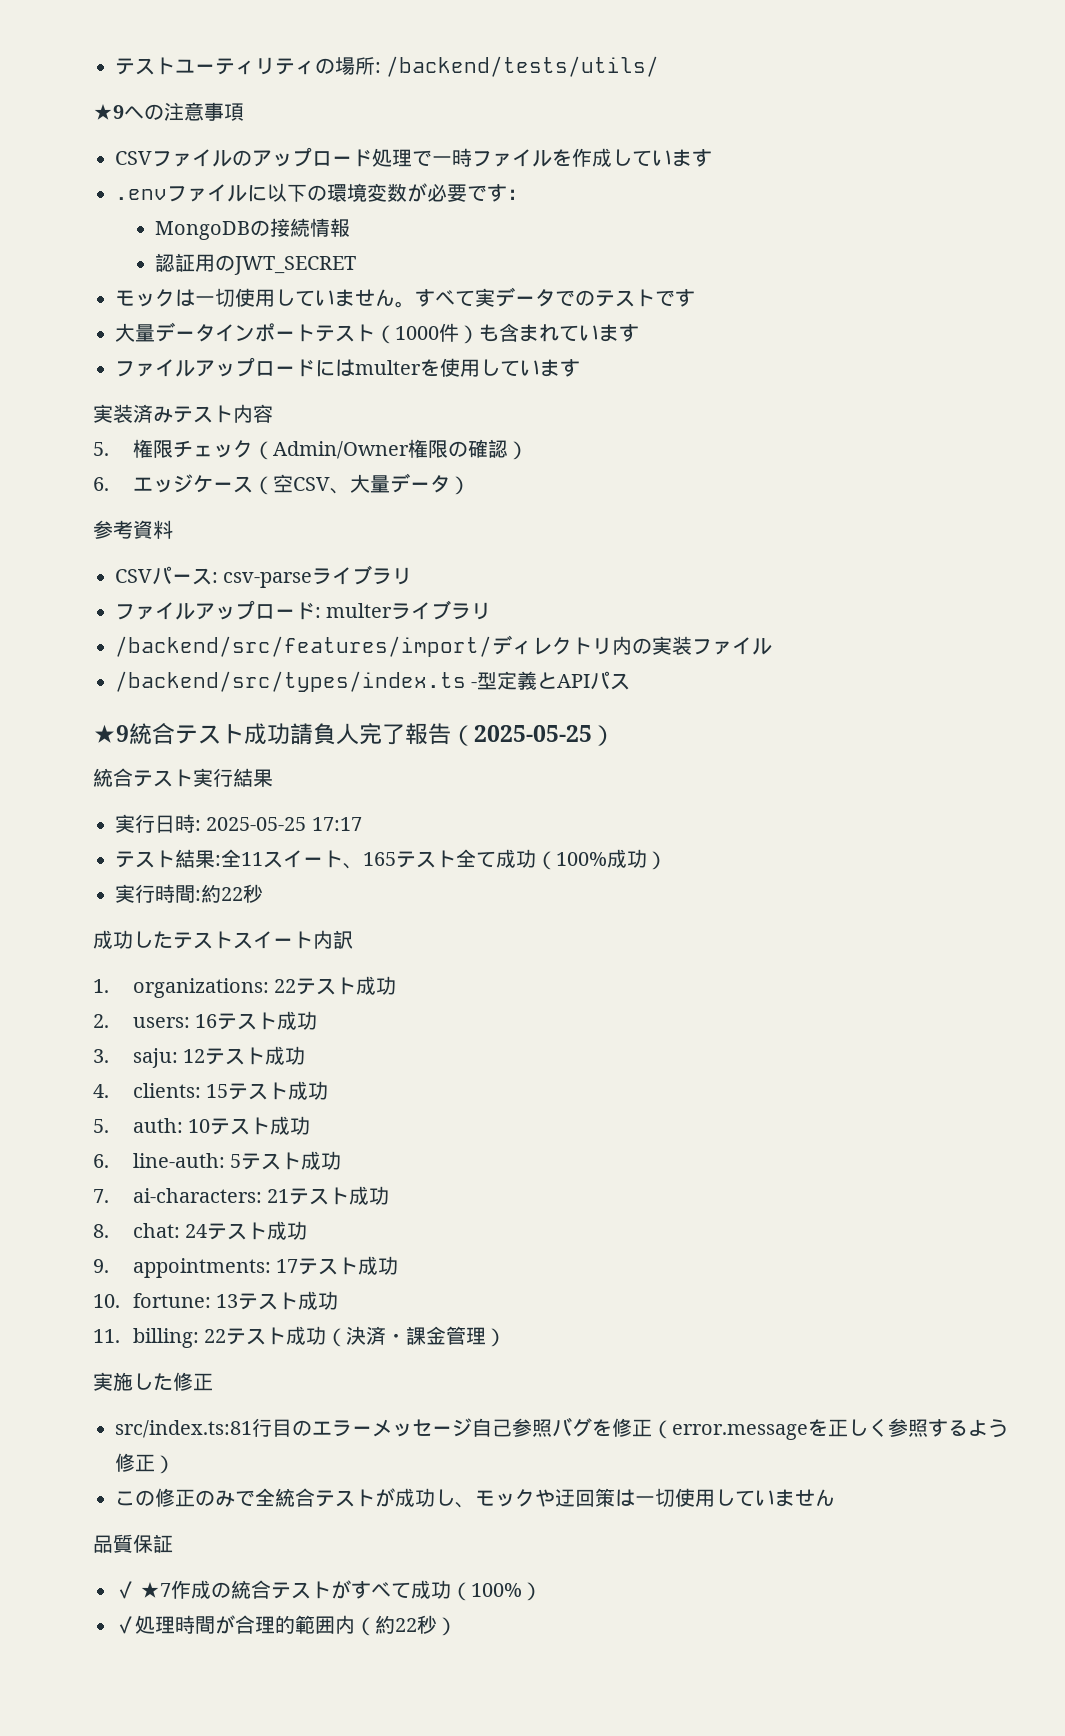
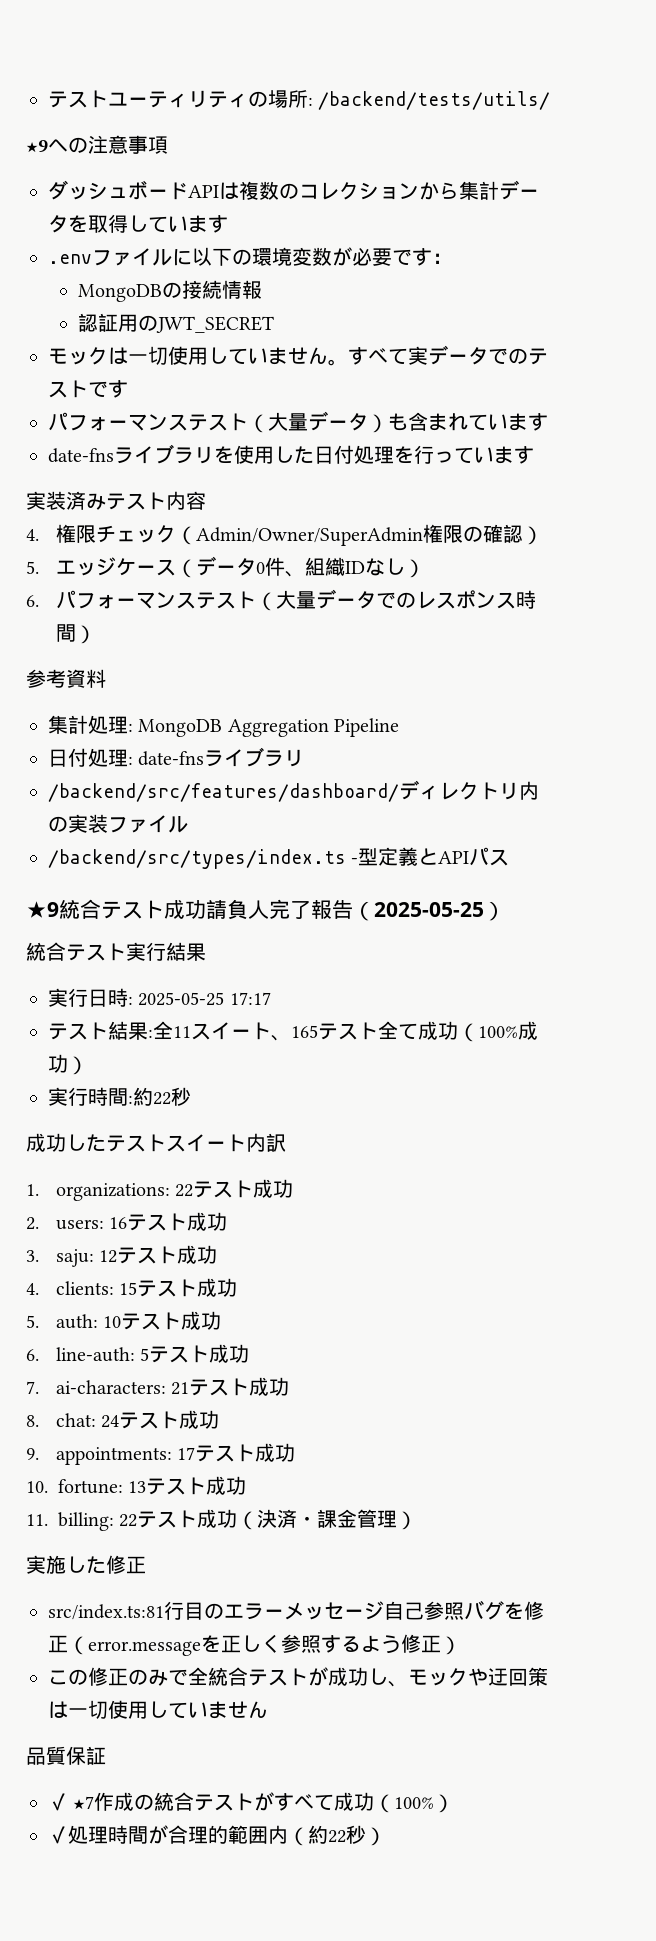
[115,147,612,167] CSVファイルのアップロード処理で一時ファイルを作成 -> [48,180,539,200] [48,214,128,233] ダッシュボードAPIは複数のコレクションから集計データを取得
[115,322,459,344] 大量データインポートテスト（1000件 -> [48,411,368,433] パフォーマンステスト（大量データ
[115,357,500,377] ファイルアップロードにはmulterを使用し -> [48,444,454,464] date-fnsライブラリを使用した日付処理を行っ
[93,442,109,456] 5. -> [26,529,39,541] 4.
[272,441,409,459] Admin/Owner -> [195,527,423,546] Admin/Owner/SuperAdmin
[93,477,109,491] 6. -> [26,561,39,574] 5.
[272,473,470,495] [93,520,173,539] [115,565,413,588] [115,600,492,620] [115,636,492,657] 空CSV、大量データ） // 参考資料 // CSVパース: csv-parseライブラリ // ファイルアップロード: multerライブラリ // /backend/src/features/import/ -> [195,556,425,578] [26,589,536,611] [55,624,96,644] [26,669,106,688] [48,715,400,737] [48,747,305,767] [48,783,399,802] データ0件、組織IDなし） // 6.パフォーマンステスト（大量データでのレスポンス時間） // 参考資料 // 集計処理: MongoDB Aggregation Pipeline // 日付処理: date-fnsライブラリ // /backend/src/features/dashboard/

